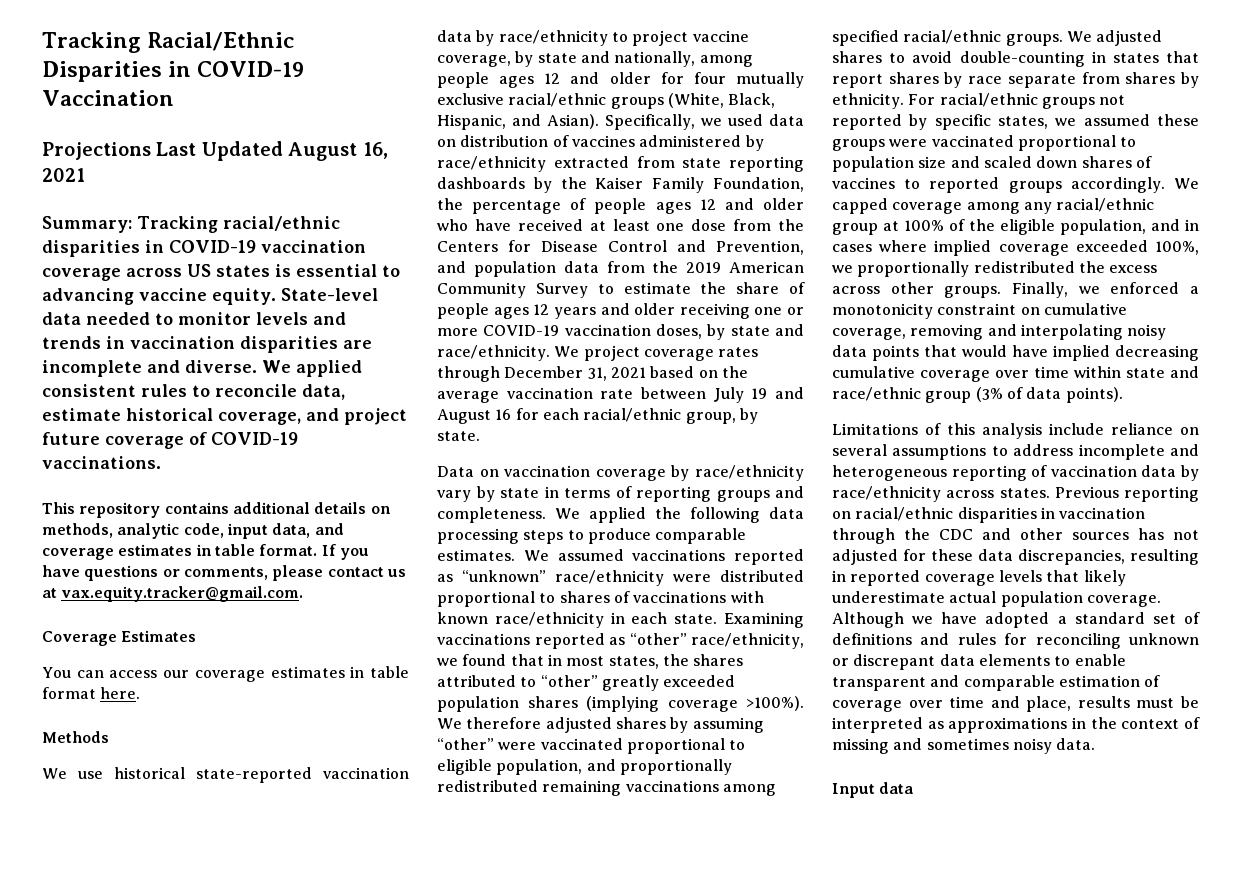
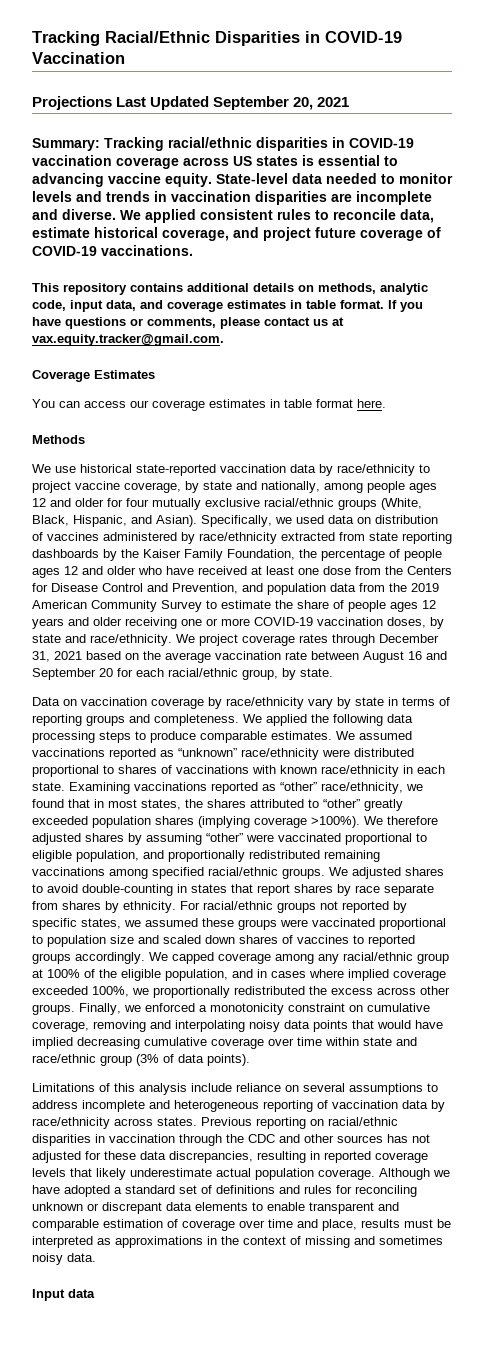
[288,142,388,161] August 16, -> [213,96,314,110] September 20,
[713,387,805,403] [437,409,512,424] July 19 and August 16 -> [363,651,447,663] [32,668,113,680] August 16 and September 20

